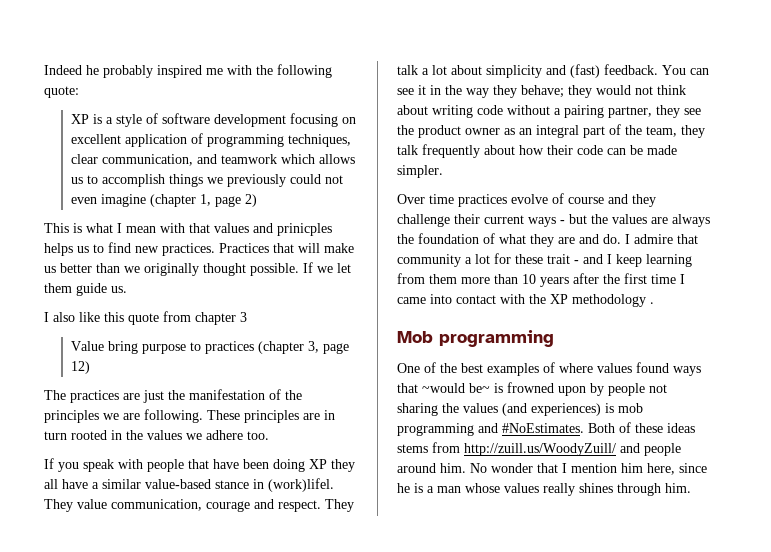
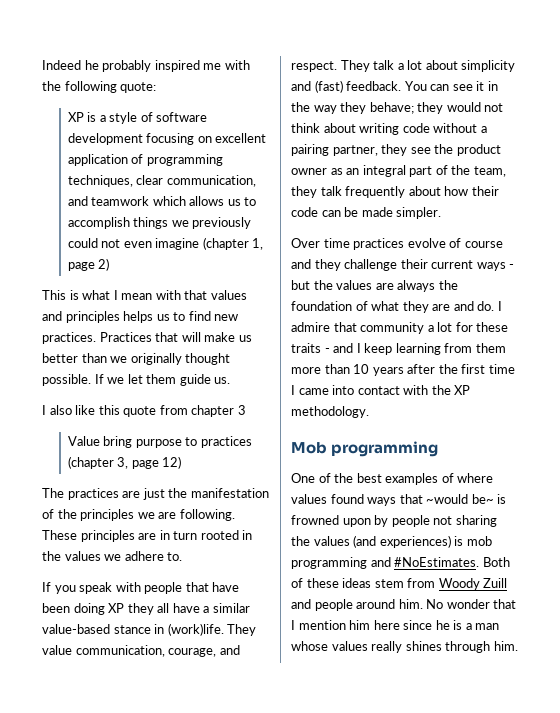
[277,223,332,236] prinicples -> [65,311,120,323] principles
[247,431,269,440] too. -> [167,552,183,561] to.
[268,478,334,492] (work)lifel. -> [167,623,224,636] (work)life.
[206,501,250,512] courage -> [168,648,217,657] courage,
[547,254,570,264] trait -> [291,343,321,353] traits
[572,294,654,307] methodology . -> [291,406,369,418] methodology.
[397,442,616,456] stems from http://zuill.us/WoodyZuill/ -> [374,578,508,590] stem from Woody Zuill
[647,463,675,475] here, -> [373,620,400,630] here

